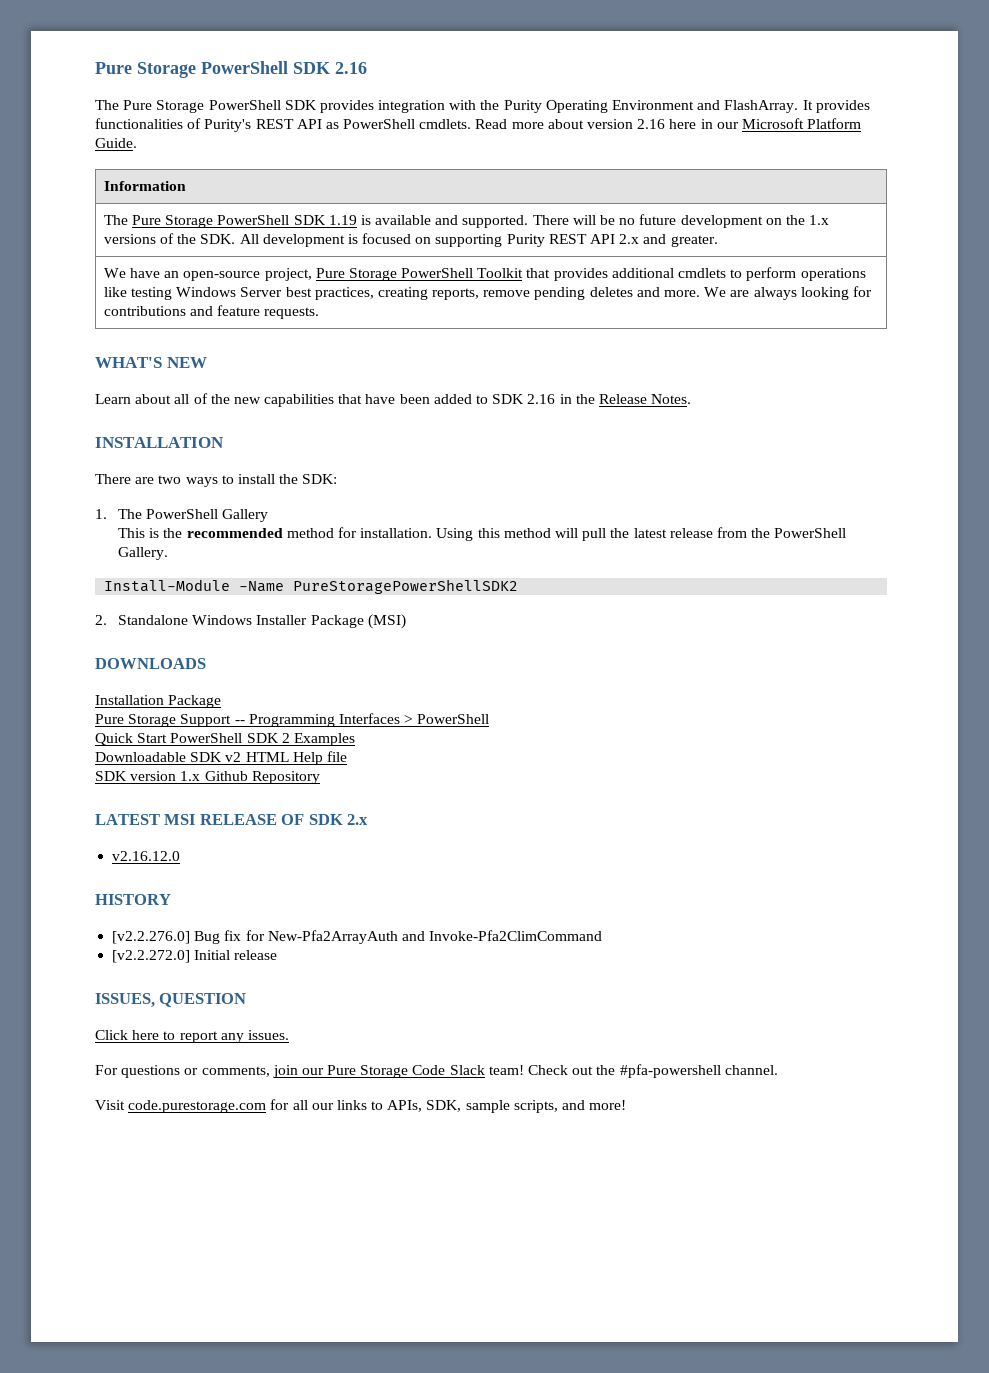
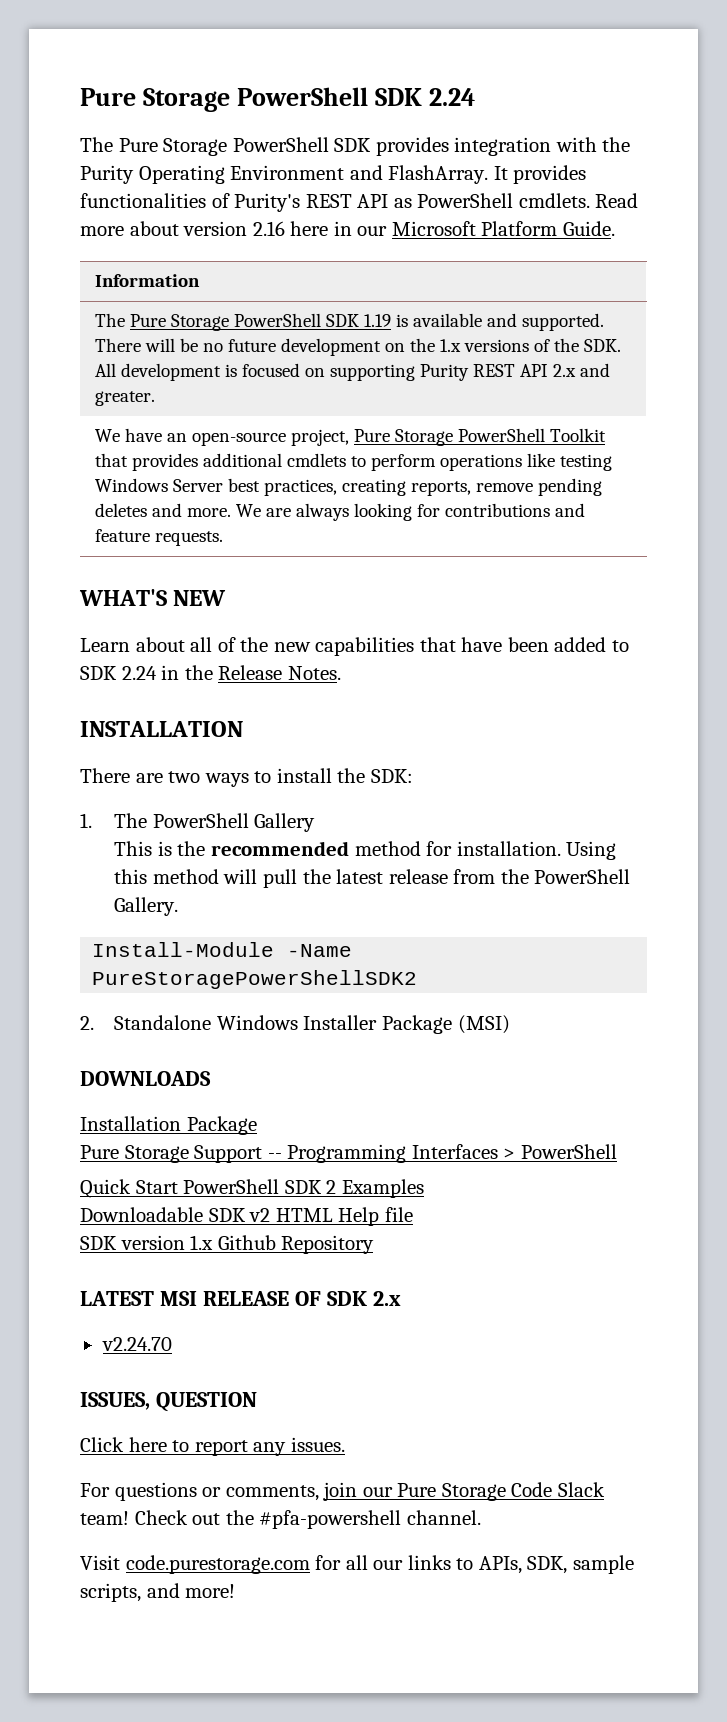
[95,61,367,78] Pure Storage PowerShell SDK 2.16 -> [80,87,476,112] Pure Storage PowerShell SDK 2.24
[527,394,556,404] 2.16 -> [121,666,157,680] 2.24
[112,851,181,861] [95,894,171,905] [112,930,603,944] [112,950,278,963] v2.16.12.0 // HISTORY // [v2.2.276.0] Bug fix for New-Pfa2ArrayAuth and Invoke-Pfa2ClimCommand // [v2.2.272.0] Initial release -> [101,1337,172,1351] v2.24.70

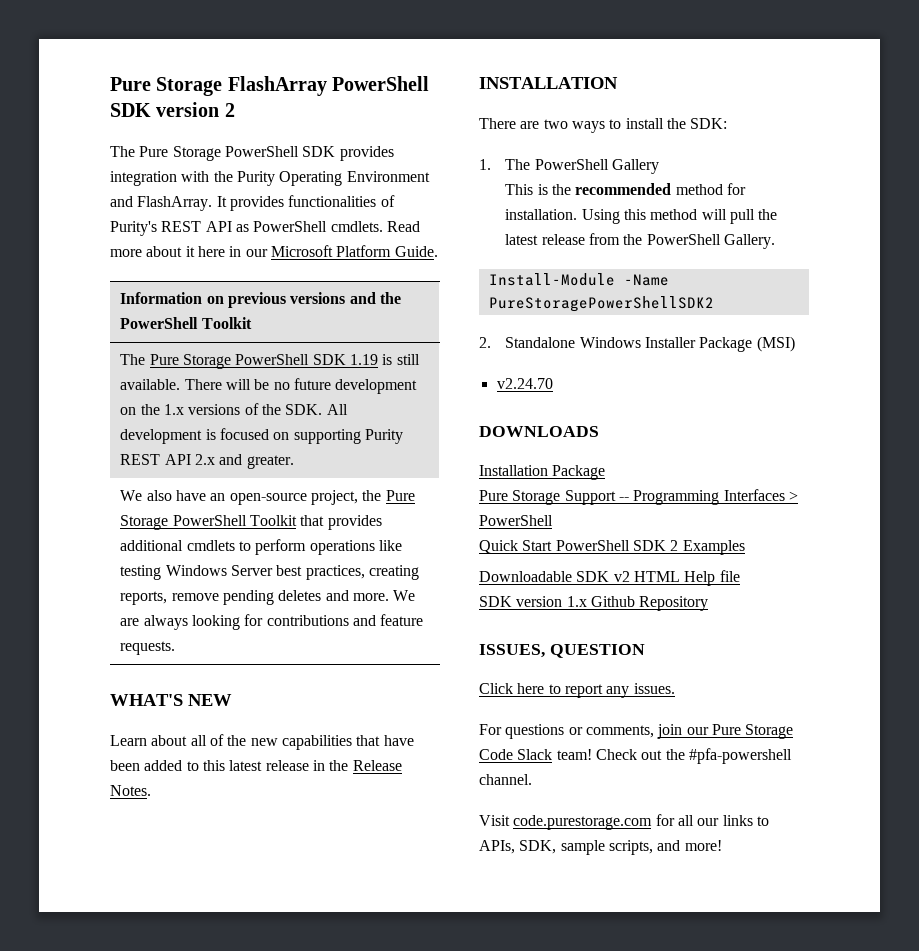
[80,87,476,112] Pure Storage PowerShell SDK 2.24 -> [110,76,430,96] [110,102,235,117] Pure Storage FlashArray PowerShell SDK version 2
[183,221,285,236] version 2.16 -> [185,246,195,257] it
(200, 280) none -> [206,292,402,308] [120,317,252,329] on previous versions and the PowerShell Toolkit
[412,313,604,331] available and supported. -> [396,354,420,365] [120,379,181,390] still available.
(120, 435) none -> [146,490,172,501] also
(349, 437) none -> [362,490,382,501] the
[80,666,157,680] SDK 2.24 -> [202,760,309,771] this latest release
(510, 1024) none -> [496,378,553,389] // v2.24.70
[80,1291,401,1306] [101,1337,172,1351] // LATEST MSI RELEASE OF SDK 2.x // v2.24.70 -> (709, 603) none

